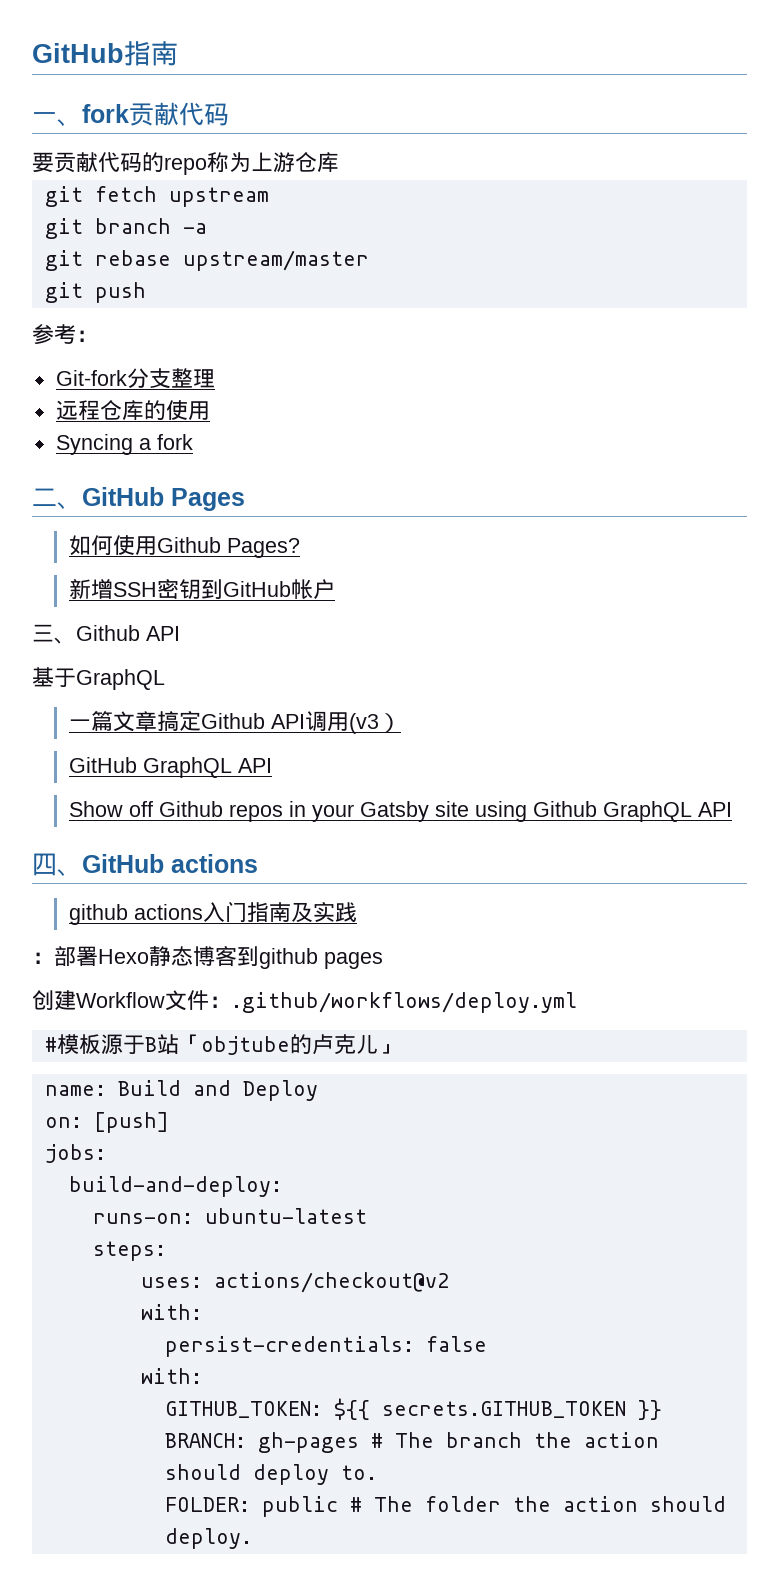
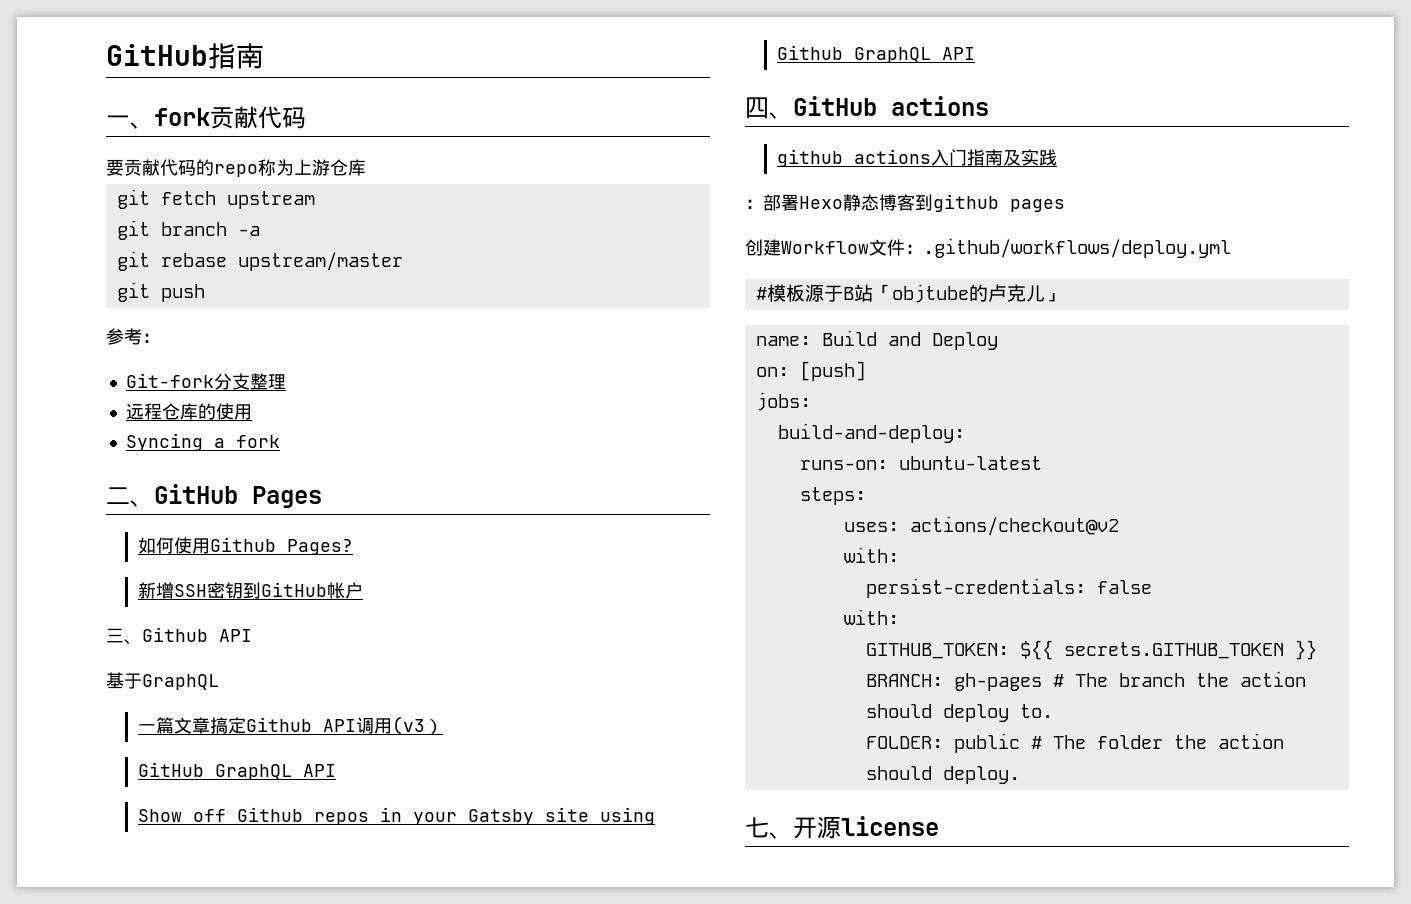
(252, 1538) none -> [745,816,939,839] // 七、开源license

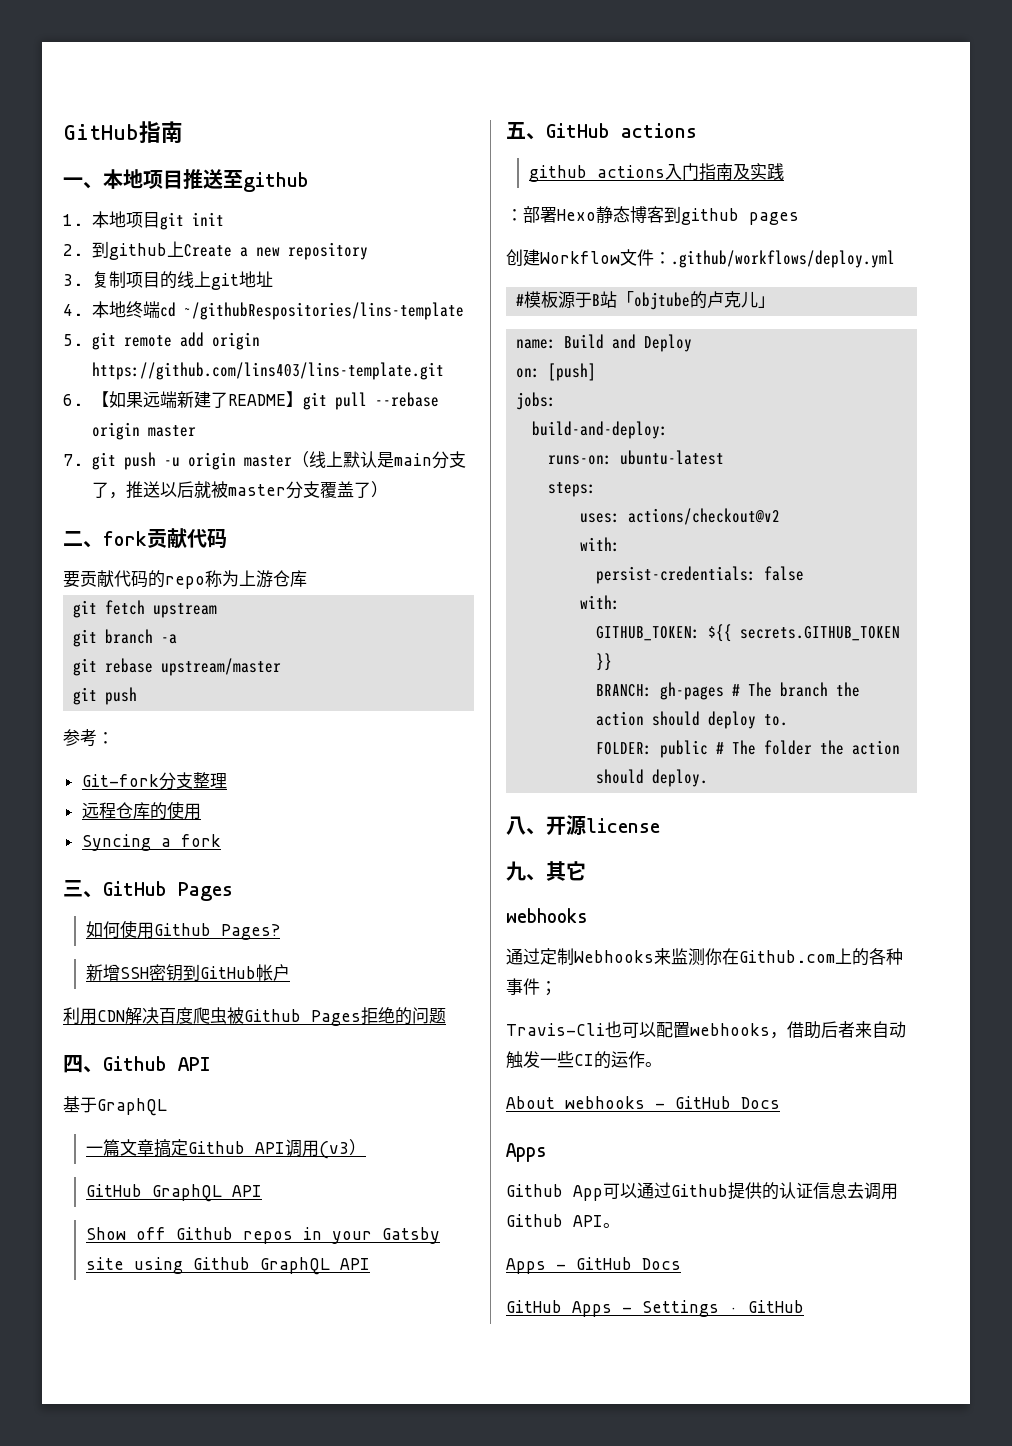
(154, 125) none -> [103,169,309,192] [63,211,224,230] [63,241,368,260] [63,271,273,290] [63,301,464,320] [63,332,260,350] [91,362,444,380] [63,391,439,410] [91,422,196,440] [63,451,466,470] [91,481,388,499] [63,531,103,548] 本地项目推送至github // 1.本地项目git init // 2.到github上Create a new repository // 3.复制项目的线上git地址 // 4.本地终端cd ~/githubRespositories/lins-template // 5. git remote add origin https://github.com/lins403/lins-template.git // 6.【如果远端新建了README】git pull --rebase origin master // 7. git push -u origin master（线上默认是main分支了，推送以后就被master分支覆盖了） // 二、
[106,487,130,504] 二 -> [63,880,83,897] 三
[106,628,124,643] 三 -> [63,1007,446,1026] [63,1055,83,1073] 利用CDN解决百度爬虫被Github Pages拒绝的问题 // 四
[745,97,769,119] 四 -> [506,122,526,139] 五
[745,817,769,838] 七 -> [506,816,526,835] 八
(939, 826) none -> [506,861,586,881] [506,908,588,923] [506,948,903,966] [506,978,557,996] [506,1021,906,1039] [506,1051,662,1069] [506,1096,780,1109] [506,1143,547,1162] [506,1182,898,1201] [506,1214,620,1228] [506,1257,681,1274] [506,1300,804,1317] // 九、其它 // webhooks // 通过定制Webhooks来监测你在Github.com上的各种事件； // Travis-Cli也可以配置webhooks，借助后者来自动触发一些CI的运作。 // About webhooks - GitHub Docs // Apps // Github App可以通过Github提供的认证信息去调用Github API。 // Apps - GitHub Docs // GitHub Apps - Settings · GitHub

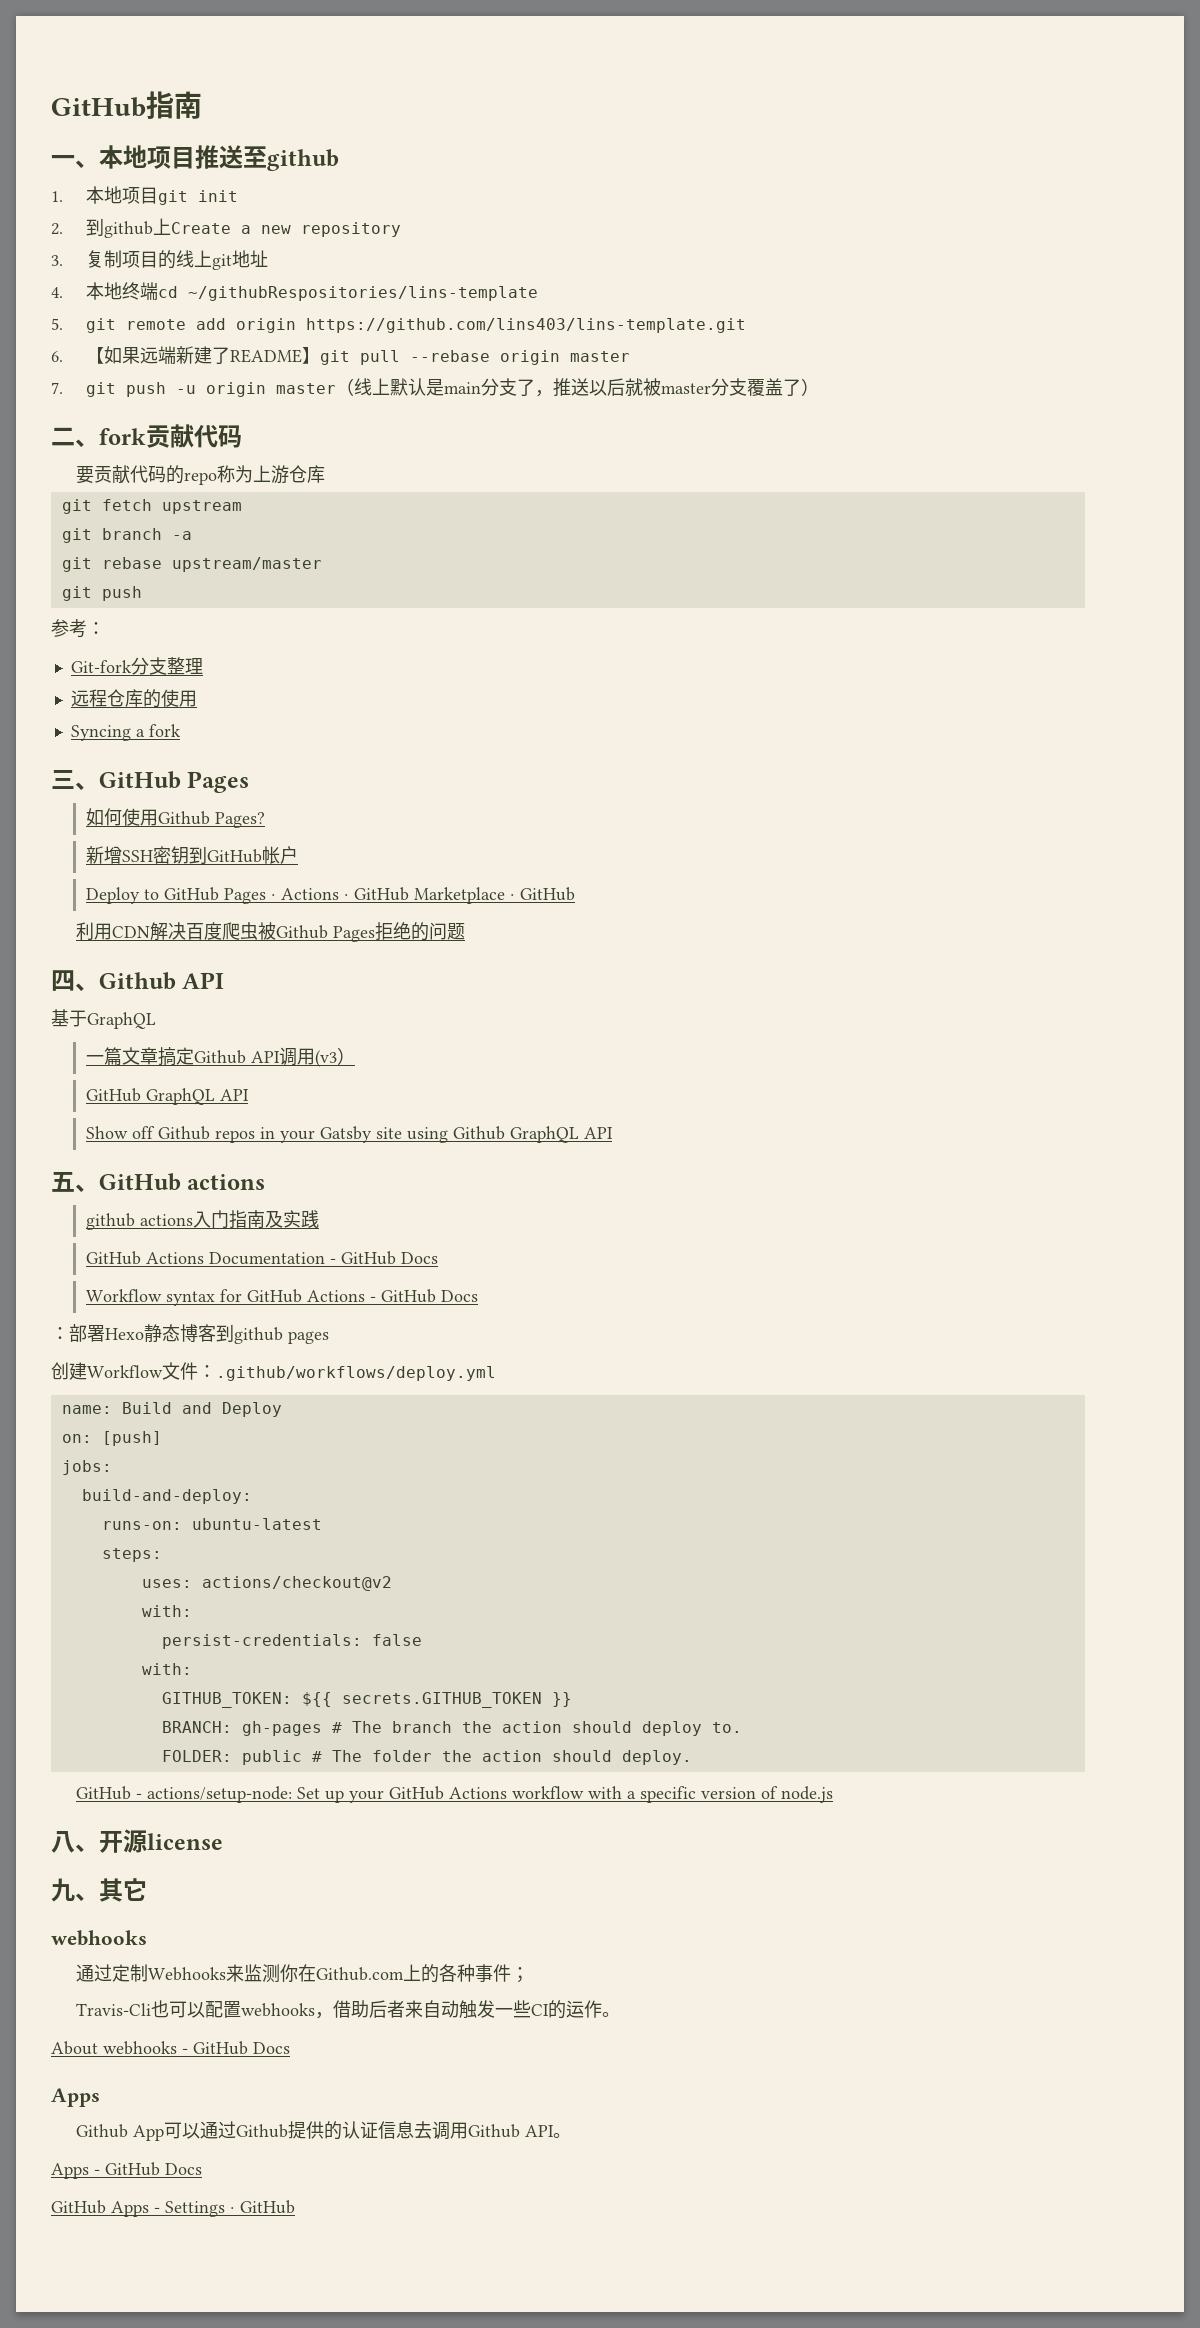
(290, 972) none -> [85,887,575,904] // Deploy to GitHub Pages · Actions · GitHub Marketplace · GitHub
(784, 171) none -> [85,1251,438,1265] [85,1289,478,1306] // GitHub Actions Documentation - GitHub Docs // Workflow syntax for GitHub Actions - GitHub Docs
[516,291,776,310] // #模板源于B站「objtube的卢克儿」 -> (496, 1373) none
(709, 778) none -> [75,1786,833,1803] // GitHub - actions/setup-node: Set up your GitHub Actions workflow with a specific version of node.js

